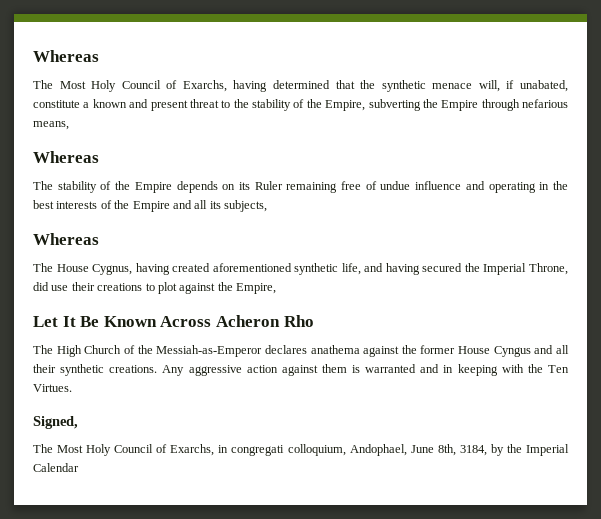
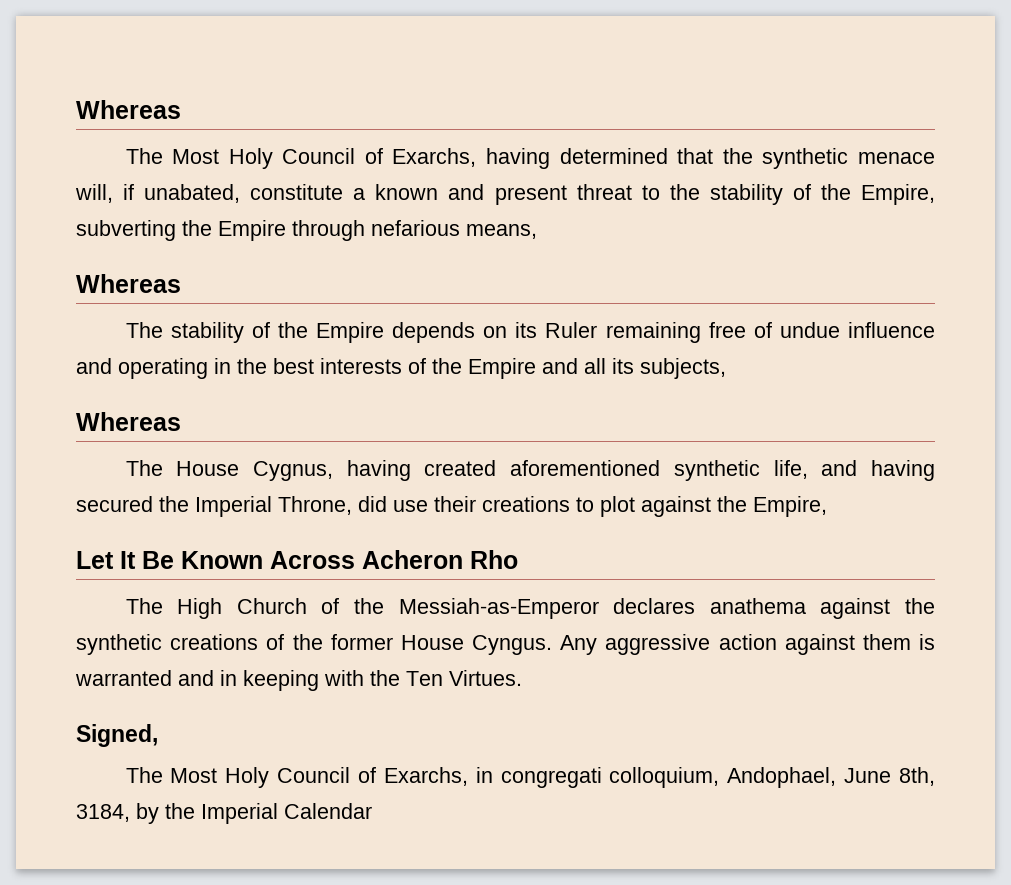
[420,345,570,357] [33,364,158,376] former House Cyngus and all their synthetic creations. -> [76,634,552,655] synthetic creations of the former House Cyngus.

